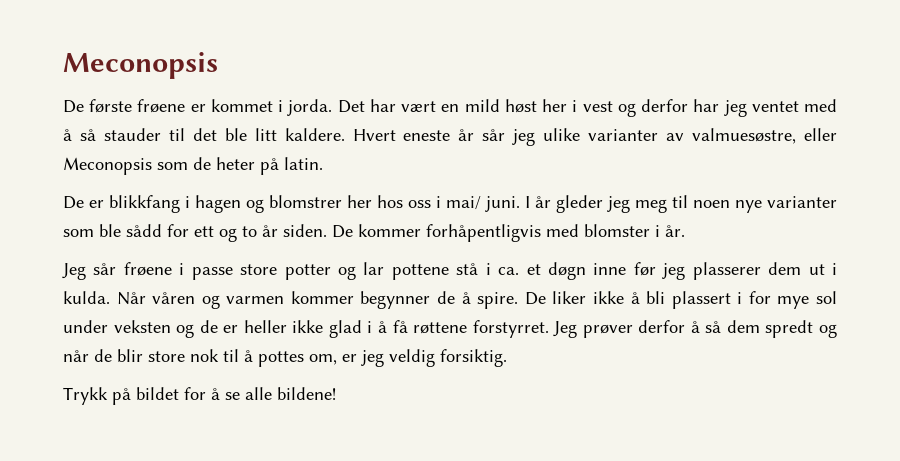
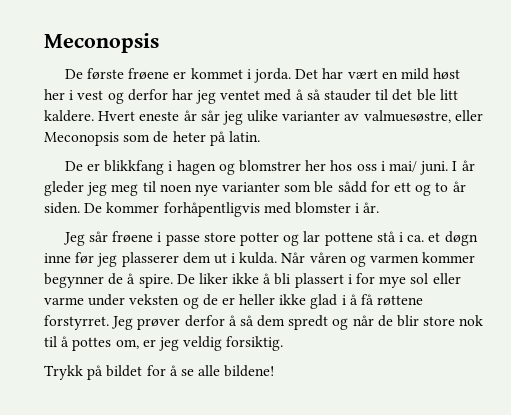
(837, 297) none -> [432,273,461,284] [44,297,84,305] eller varme

